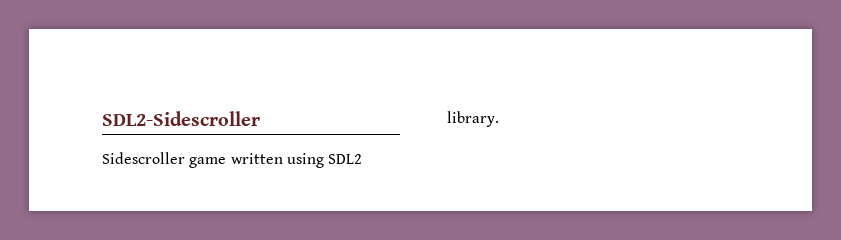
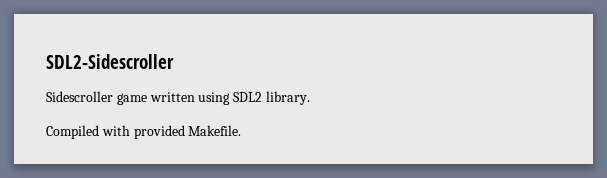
(499, 119) none -> [46,125,242,139] // Compiled with provided Makefile.

